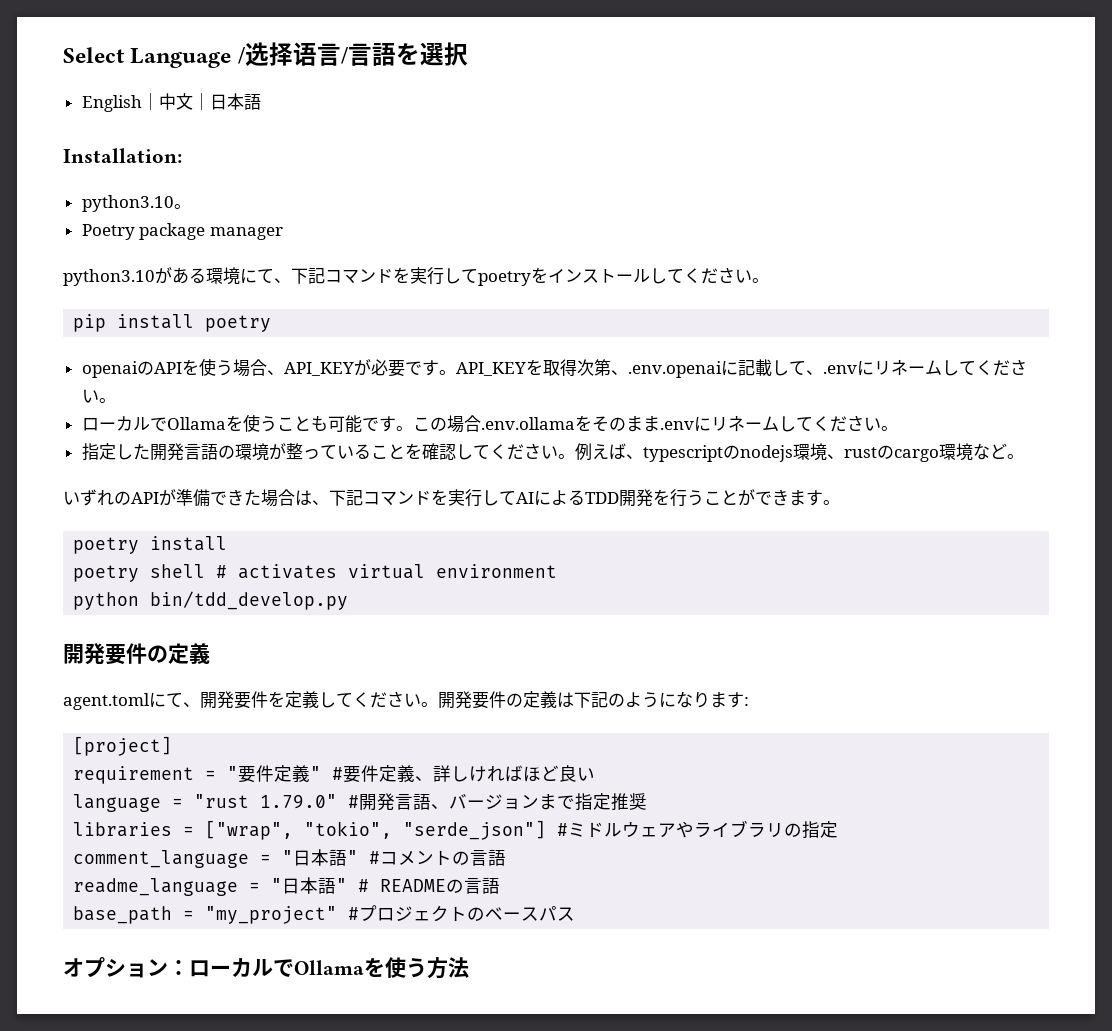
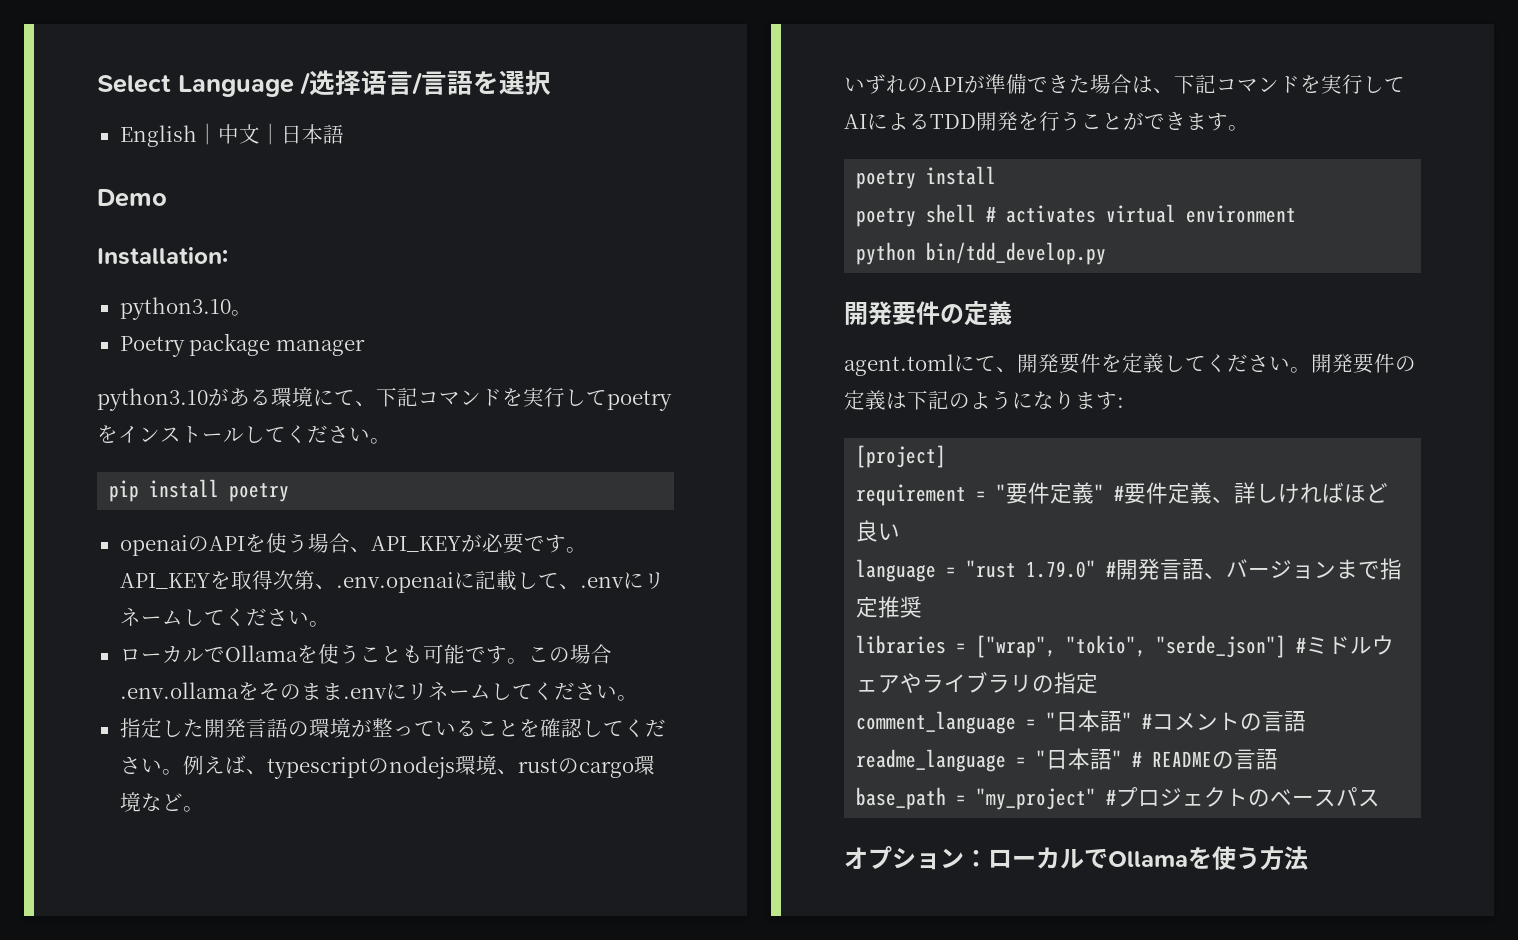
(261, 101) none -> [97,189,167,207] // Demo

